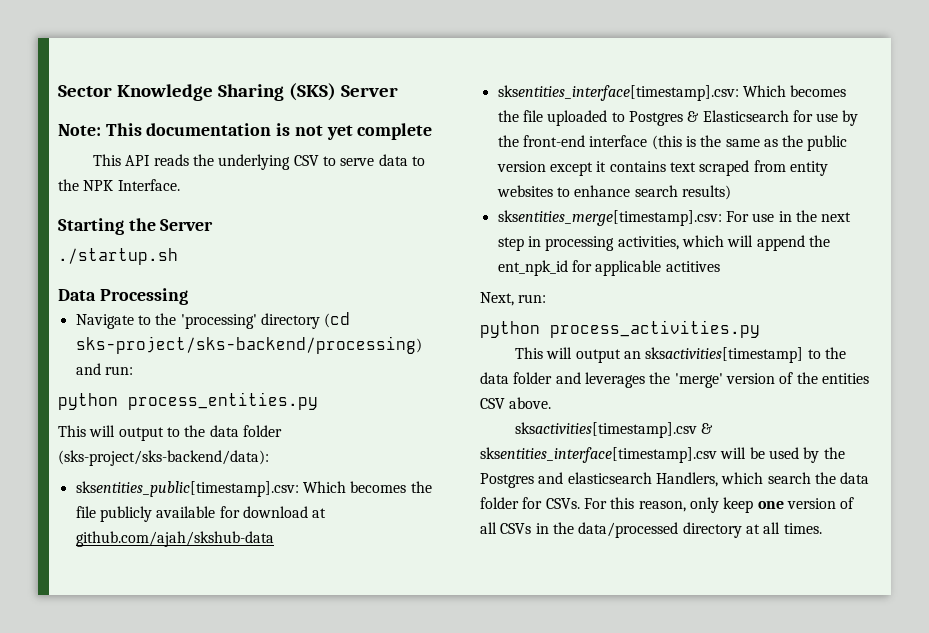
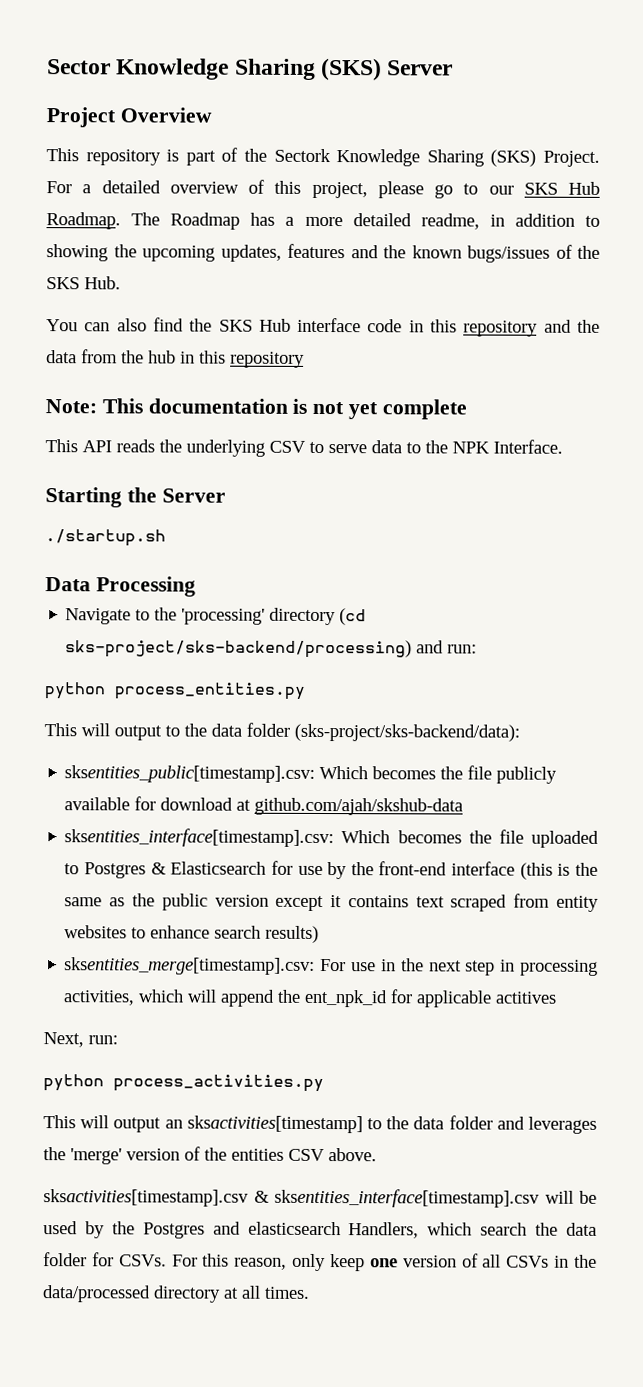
(398, 91) none -> [46,107,212,128] [46,147,600,167] [46,179,600,199] [46,212,601,230] [46,243,600,263] [46,276,121,290] [46,317,601,337] [46,349,305,368] // Project Overview // This repository is part of the Sectork Knowledge Sharing (SKS) Project. For a detailed overview of this project, please go to our SKS Hub Roadmap. The Roadmap has a more detailed readme, in addition to showing the upcoming updates, features and the known bugs/issues of the SKS Hub. // You can also find the SKS Hub interface code in this repository and the data from the hub in this repository

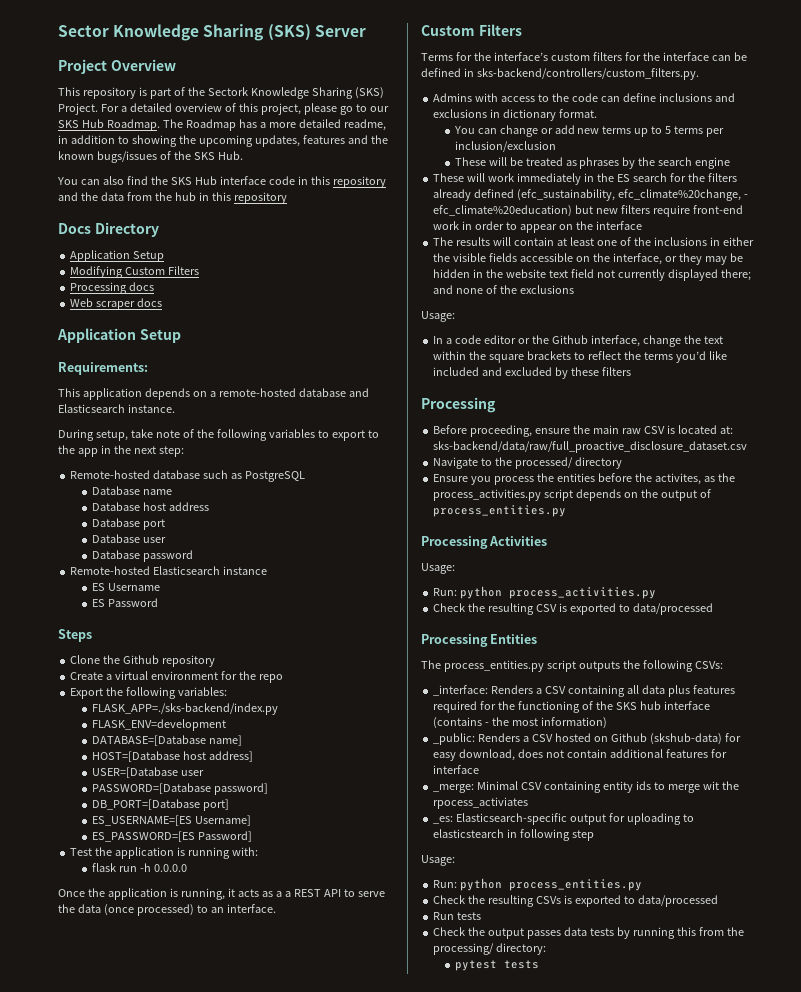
[45,398,467,420] [45,439,563,457] [45,487,226,508] [45,529,166,547] [45,576,196,597] Note: This documentation is not yet complete // This API reads the underlying CSV to serve data to the NPK Interface. // Starting the Server // ./startup.sh // Data Processing -> [58,222,159,237] [70,250,165,262] [70,266,200,278] [70,282,155,294] [70,298,163,310] [57,328,181,343] [58,362,148,375] [58,388,369,400] [58,404,175,413] [58,429,379,441] [58,445,184,457] [70,470,305,482] [91,486,172,495] [91,502,209,511] [91,518,165,530] [91,534,166,543] [91,550,193,562] [70,566,268,575] [91,583,160,591] [91,598,158,607] [58,629,92,642] [70,655,216,667] [70,671,283,683] [70,687,228,699] [91,703,278,715] [91,719,226,731] [91,735,242,746] [91,751,253,762] [91,767,204,778] [91,783,268,795] [91,799,229,811] [91,815,251,826] [91,831,252,842] [70,847,258,859] [91,863,187,872] [58,888,385,900] [58,904,276,916] [421,24,522,36] [421,52,747,61] [421,68,699,80] [433,93,735,102] [433,109,598,121] [453,125,725,137] [454,141,556,152] [454,157,731,169] [433,173,737,185] [433,189,748,201] [433,205,743,217] [433,221,642,233] [433,237,754,246] [433,253,743,265] [433,269,751,281] [433,285,574,294] [421,311,455,322] [433,335,723,347] [433,351,727,363] [433,367,631,379] [421,397,496,413] [433,425,733,437] [433,441,748,453] Docs Directory // Application Setup // Modifying Custom Filters // Processing docs // Web scraper docs // Application Setup // Requirements: // This application depends on a remote-hosted database and Elasticsearch instance. // During setup, take note of the following variables to export to the app in the next step: // Remote-hosted database such as PostgreSQL // Database name // Database host address // Database port // Database user // Database password // Remote-hosted Elasticsearch instance // ES Username // ES Password // Steps // Clone the Github repository // Create a virtual environment for the repo // Export the following variables: // FLASK_APP=./sks-backend/index.py // FLASK_ENV=development // DATABASE=[Database name] // HOST=[Database host address] // USER=[Database user // PASSWORD=[Database password] // DB_PORT=[Database port] // ES_USERNAME=[ES Username] // ES_PASSWORD=[ES Password] // Test the application is running with: // flask run -h 0.0.0.0 // Once the application is running, it acts as a a REST API to serve the data (once processed) to an interface. // Custom Filters // Terms for the interface’s custom filters for the interface can be defined in sks-backend/controllers/custom_filters.py. // Admins with access to the code can define inclusions and exclusions in dictionary format. // You can change or add new terms up to 5 terms per inclusion/exclusion // These will be treated as phrases by the search engine // These will work immediately in the ES search for the filters already defined (efc_sustainability, efc_climate%20change, - efc_climate%20education) but new filters require front-end work in order to appear on the interface // The results will contain at least one of the inclusions in either the visible fields accessible on the interface, or they may be hidden in the website text field not currently displayed there; and none of the exclusions // Usage: // In a code editor or the Github interface, change the text within the square brackets to reflect the terms you’d like included and excluded by these filters // Processing // Before proceeding, ensure the main raw CSV is located at: sks-backend/data/raw/full_proactive_disclosure_dataset.csv
[181,607,367,626] [65,639,478,659] [44,682,306,700] [44,722,520,742] [64,765,558,784] [64,796,464,816] [64,828,599,848] [64,860,598,880] [64,893,600,912] [64,925,320,943] [64,957,599,976] [63,989,558,1008] [43,1032,118,1048] [43,1074,324,1093] [43,1115,597,1134] [43,1146,377,1165] [43,1188,597,1208] [43,1221,597,1239] [43,1252,597,1272] [42,1285,310,1303] 'processing' directory (cd sks-project/sks-backend/processing) and run: // python process_entities.py // This will output to the data folder (sks-project/sks-backend/data): // sksentities_public[timestamp].csv: Which becomes the file publicly available for download at github.com/ajah/skshub-data // sksentities_interface[timestamp].csv: Which becomes the file uploaded to Postgres & Elasticsearch for use by the front-end interface (this is the same as the public version except it contains text scraped from entity websites to enhance search results) // sksentities_merge[timestamp].csv: For use in the next step in processing activities, which will append the ent_npk_id for applicable actitives // Next, run: // python process_activities.py // This will output an sksactivities[timestamp] to the data folder and leverages the 'merge' version of the entities CSV above. // sksactivities[timestamp].csv & sksentities_interface[timestamp].csv will be used by the Postgres and elasticsearch Handlers, which search the data folder for CSVs. For this reason, only keep one version of all CSVs in the data/processed directory at all times. -> [515,457,622,469] [433,473,735,485] [433,489,711,501] [433,505,567,517] [421,536,548,549] [421,563,455,574] [433,586,657,599] [433,603,713,615] [421,634,538,647] [421,660,723,672] [433,685,735,697] [433,701,710,713] [433,717,607,729] [433,733,741,745] [433,749,727,761] [433,765,480,774] [433,781,739,793] [433,797,529,809] [433,813,694,825] [433,829,595,841] [421,855,455,866] [433,878,643,891] [433,895,718,907] [433,912,482,920] [433,927,744,939] [433,943,547,955] [454,960,539,971] processed/ directory // Ensure you process the entities before the activites, as the process_activities.py script depends on the output of process_entities.py // Processing Activities // Usage: // Run: python process_activities.py // Check the resulting CSV is exported to data/processed // Processing Entities // The process_entities.py script outputs the following CSVs: // _interface: Renders a CSV containing all data plus features required for the functioning of the SKS hub interface (contains - the most information) // _public: Renders a CSV hosted on Github (skshub-data) for easy download, does not contain additional features for interface // _merge: Minimal CSV containing entity ids to merge wit the rpocess_activiates // _es: Elasticsearch-specific output for uploading to elasticstearch in following step // Usage: // Run: python process_entities.py // Check the resulting CSVs is exported to data/processed // Run tests // Check the output passes data tests by running this from the processing/ directory: // pytest tests

